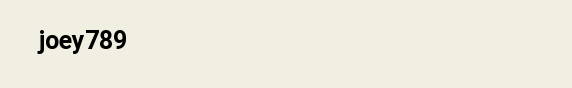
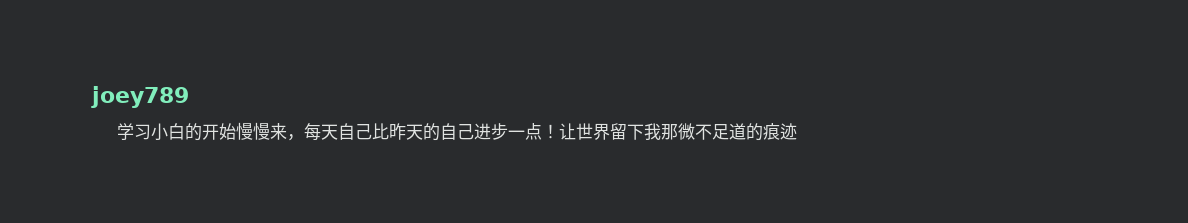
(127, 42) none -> [117,122,798,141] // 学习小白的开始慢慢来，每天自己比昨天的自己进步一点！让世界留下我那微不足道的痕迹

